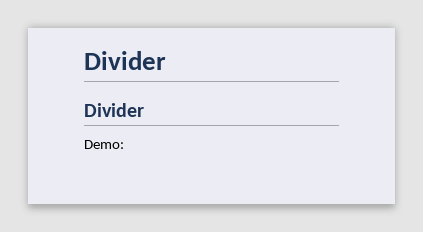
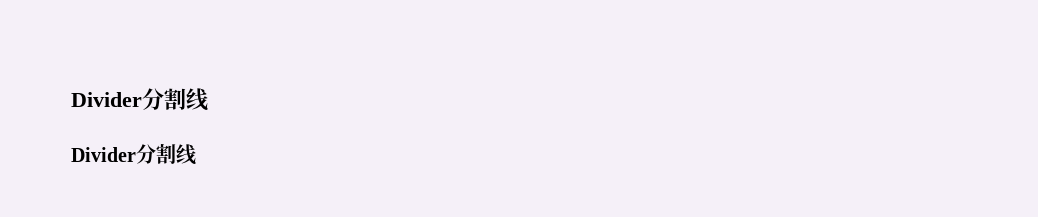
[84,51,166,70] [84,103,144,117] [84,140,124,149] Divider // Divider // Demo: -> [71,88,208,111] [71,144,196,165] Divider分割线 // Divider分割线

